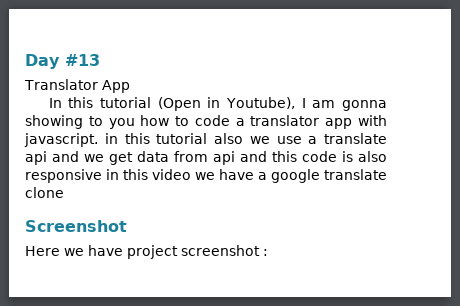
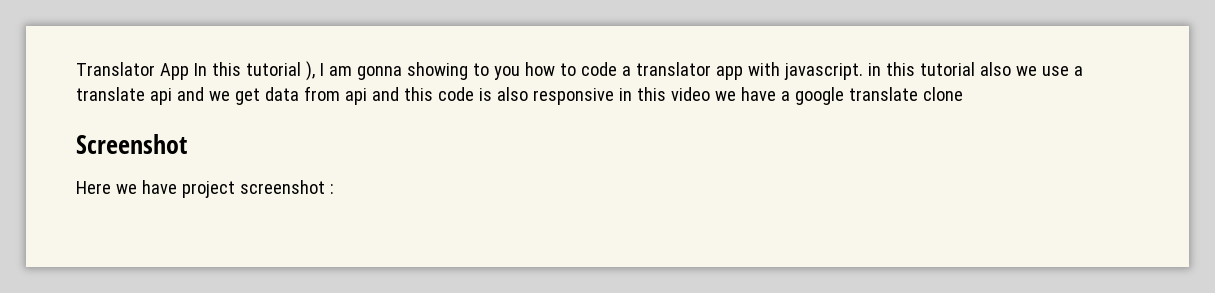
[25,54,100,69] Day #13 // -> (76, 69) none
(130, 86) // -> (189, 71) none
[157,97,296,111] (Open in Youtube), -> [305,61,315,81] ),

